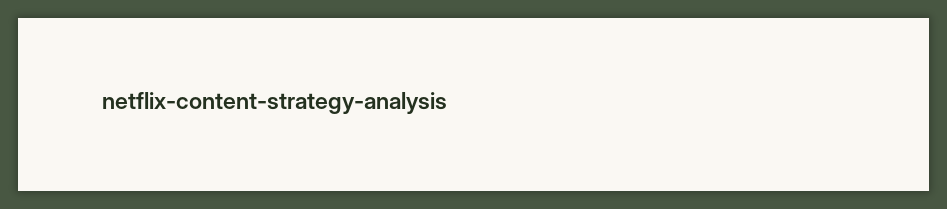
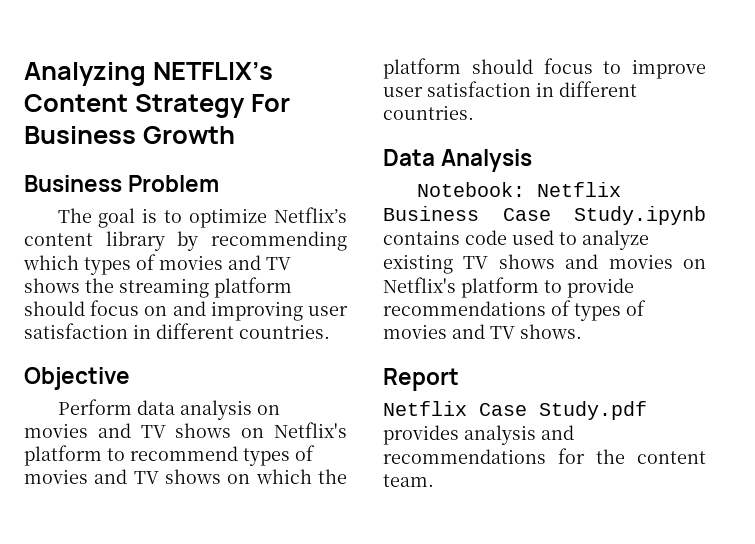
[102,92,447,114] netflix-content-strategy-analysis -> [24,62,273,86] [24,94,290,118] [24,126,235,144] [24,175,220,192] [57,207,347,228] [24,231,347,251] [23,254,291,275] [24,277,292,298] [24,300,348,321] [24,323,330,339] [24,367,130,390] [57,399,280,420] [24,422,347,438] [24,445,315,466] [24,469,347,484] [383,58,706,79] [383,81,637,97] [383,105,474,120] [383,149,533,172] [416,182,621,197] [383,206,706,225] [383,230,649,250] [383,254,706,274] [383,277,634,298] [383,300,646,321] [383,324,582,339] [383,368,459,391] [383,401,647,420] [383,425,574,445] [383,448,706,464] [383,474,434,487] Analyzing NETFLIX’s Content Strategy For Business Growth // Business Problem // The goal is to optimize Netflix’s content library by recommending which types of movies and TV shows the streaming platform should focus on and improving user satisfaction in different countries. // Objective // Perform data analysis on movies and TV shows on Netflix's platform to recommend types of movies and TV shows on which the platform should focus to improve user satisfaction in different countries. // Data Analysis // Notebook: Netflix Business Case Study.ipynb contains code used to analyze existing TV shows and movies on Netflix's platform to provide recommendations of types of movies and TV shows. // Report // Netflix Case Study.pdf provides analysis and recommendations for the content team.

